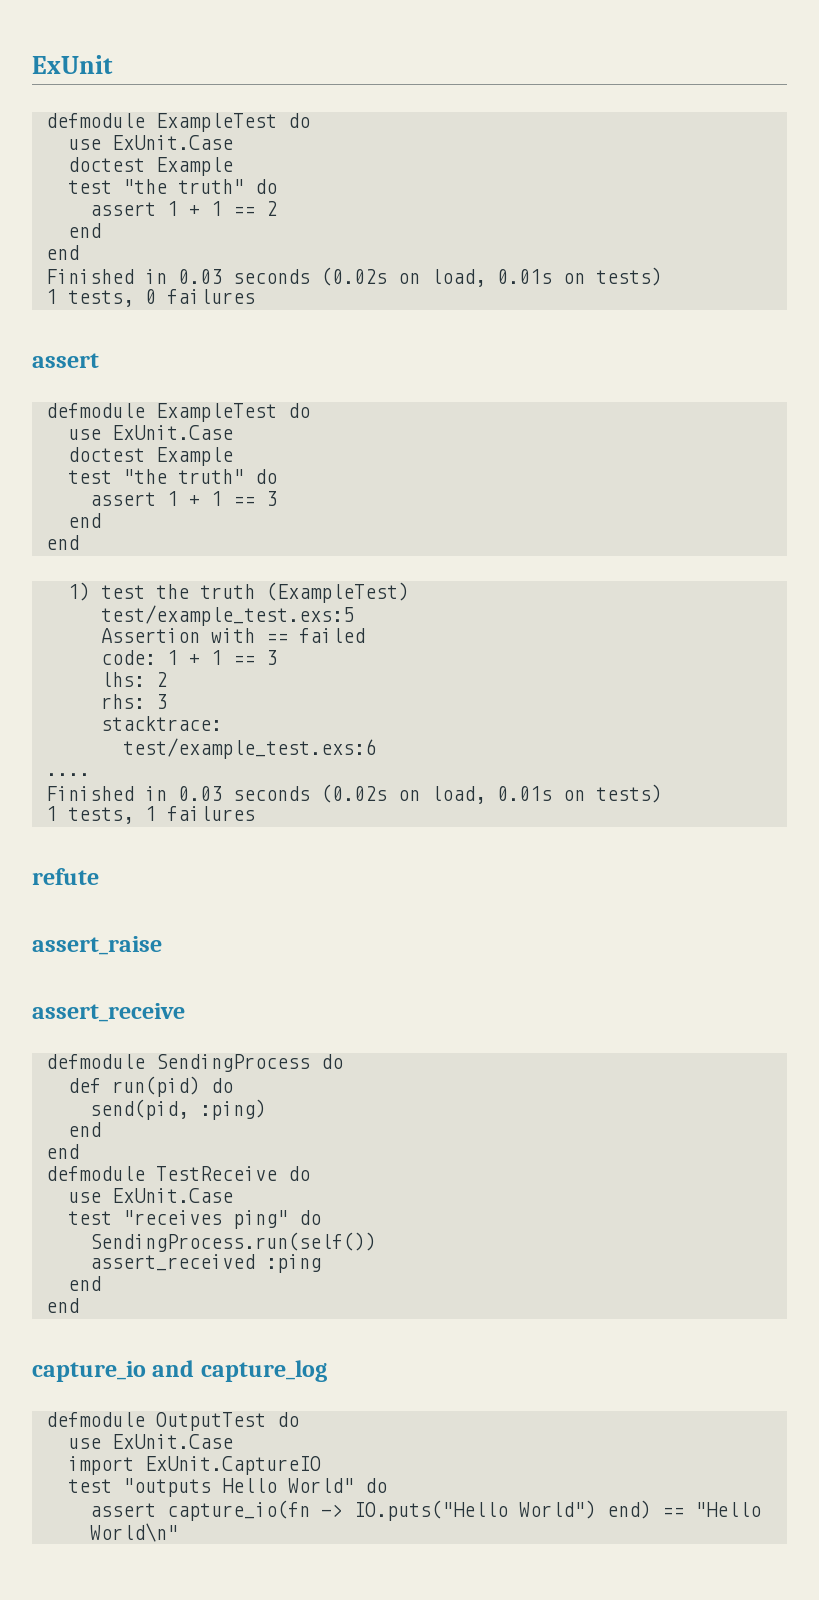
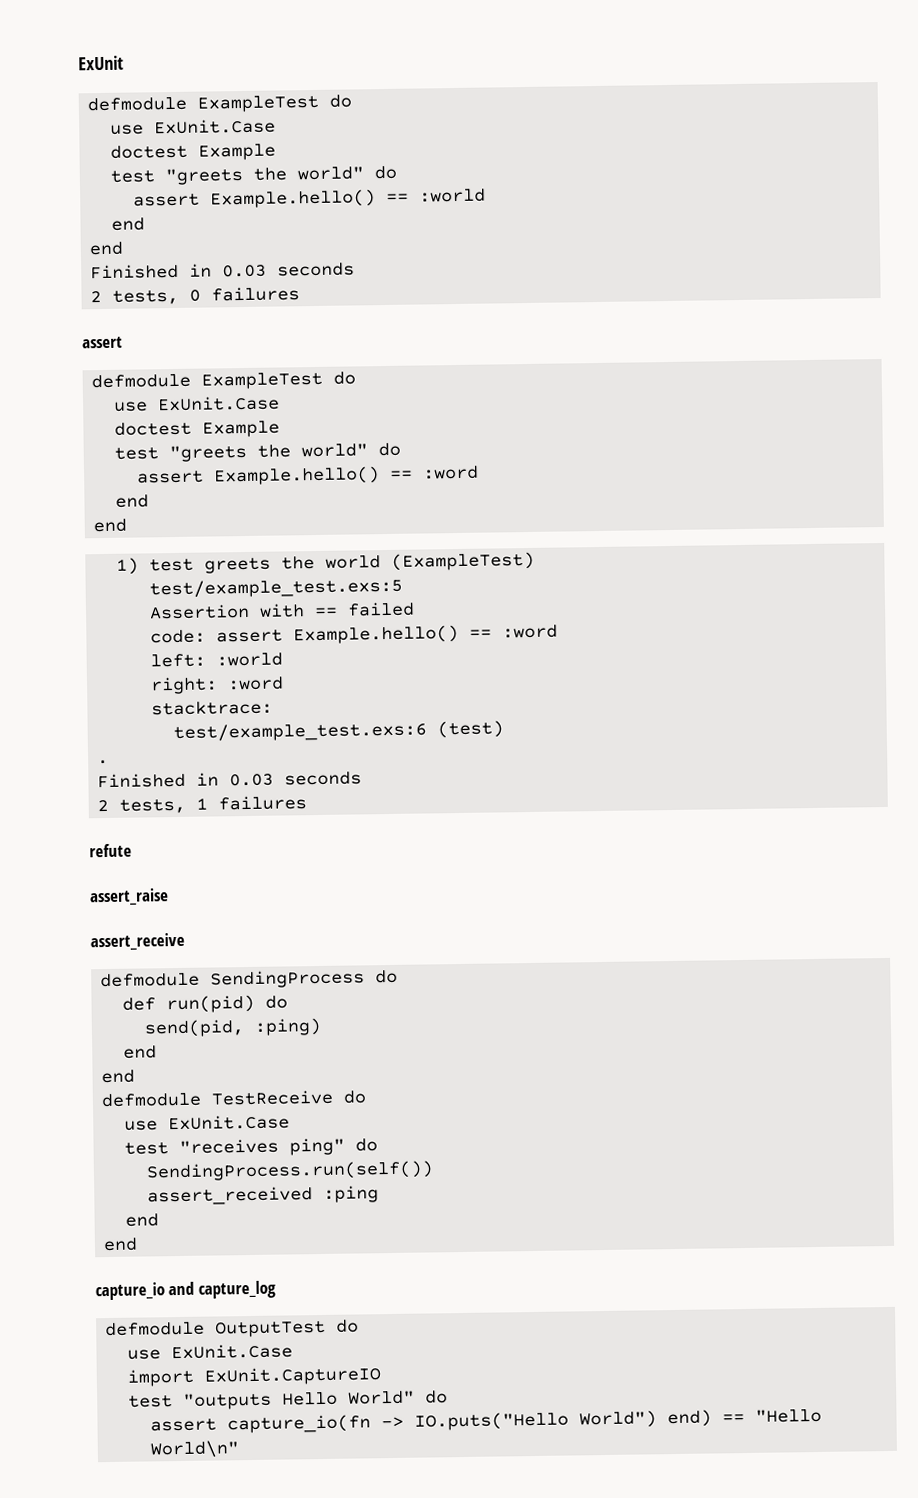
[122,179,277,194] [89,201,277,216] "the truth" do // assert 1 + 1 == 2 -> [165,165,398,186] [133,188,487,209] "greets the world" do // assert Example.hello() == :world
[320,267,662,287] [45,289,57,304] (0.02s on load, 0.01s on tests) // 1 -> [90,290,103,303] // 2
[122,469,277,484] [89,491,277,506] "the truth" do // assert 1 + 1 == 3 -> [169,442,402,463] [137,465,480,486] "greets the world" do // assert Example.hello() == :word
[155,584,255,599] the truth -> [204,555,382,574] greets the world
[166,650,277,665] [100,672,167,687] [100,694,167,709] 1 + 1 == 3 // lhs: 2 // rhs: 3 -> [216,624,559,645] [150,652,284,668] [150,676,285,695] assert Example.hello() == :word // left: :world // right: :word
[45,773,90,776] [45,784,662,804] [45,806,57,821] // .... // Finished in 0.03 seconds (0.02s on load, 0.01s on tests) // 1 -> [437,720,505,739] [97,759,110,765] [97,771,363,789] [97,799,110,812] (test) // . // Finished in 0.03 seconds // 2

